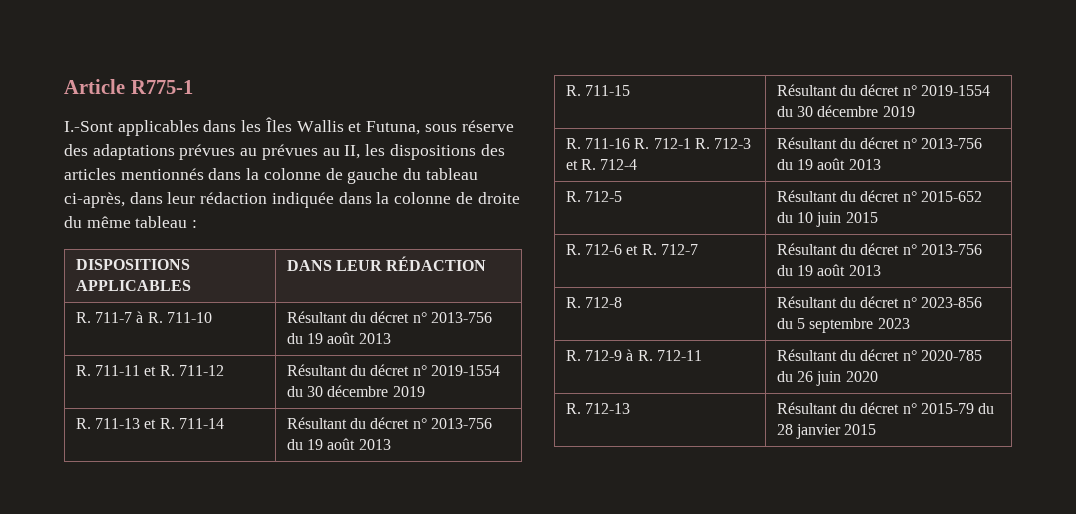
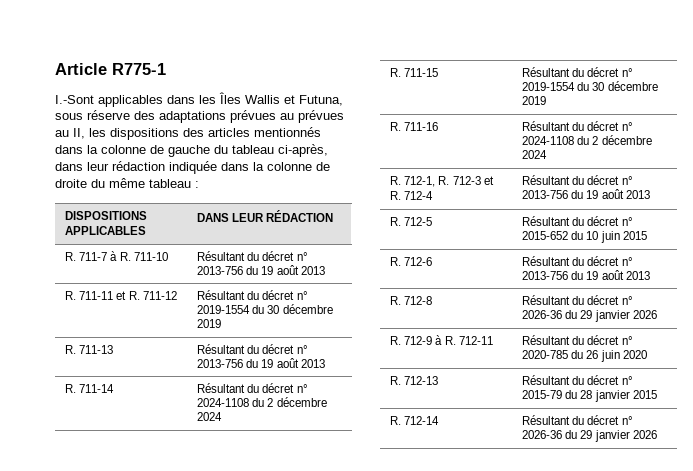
[144,418,224,429] [286,417,492,429] [286,438,391,450] et R. 711-14 | Résultant du décret n° 2013-756 du 19 août 2013 -> [197,344,308,354] [197,358,325,368] [65,384,115,393] [197,383,308,393] [197,397,327,407] [197,412,223,421] | Résultant du décret n° 2013-756 du 19 août 2013 // R. 711-14 | Résultant du décret n° 2024-1108 du 2 décembre 2024
[634,138,691,149] R. 712-1 -> [522,121,633,131] [522,135,652,145] [522,150,548,159] [390,176,436,187] | Résultant du décret n° 2024-1108 du 2 décembre 2024 // R. 712-1,
[626,244,698,255] et R. 712-7 -> (433, 261) none
[920,297,982,308] [776,318,910,333] 2023-856 du 5 septembre 2023 -> [522,310,657,322] 2026-36 du 29 janvier 2026
(877, 429) none -> [390,416,440,425] [522,415,633,425] [522,430,657,442] // R. 712-14 | Résultant du décret n° 2026-36 du 29 janvier 2026

